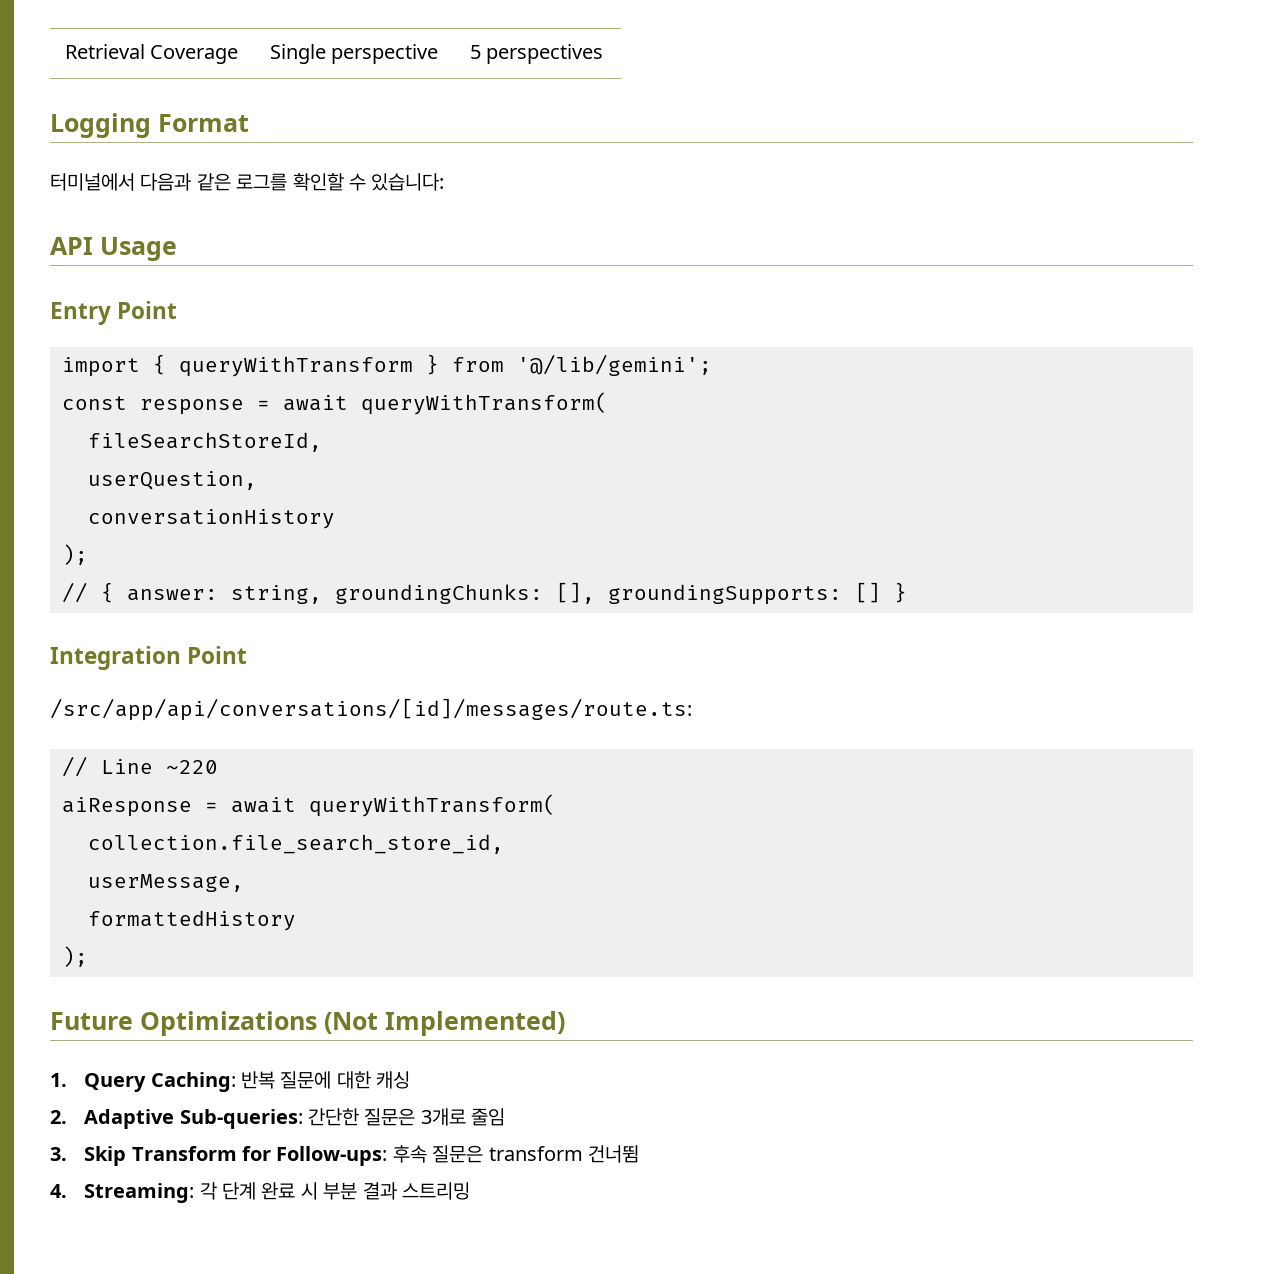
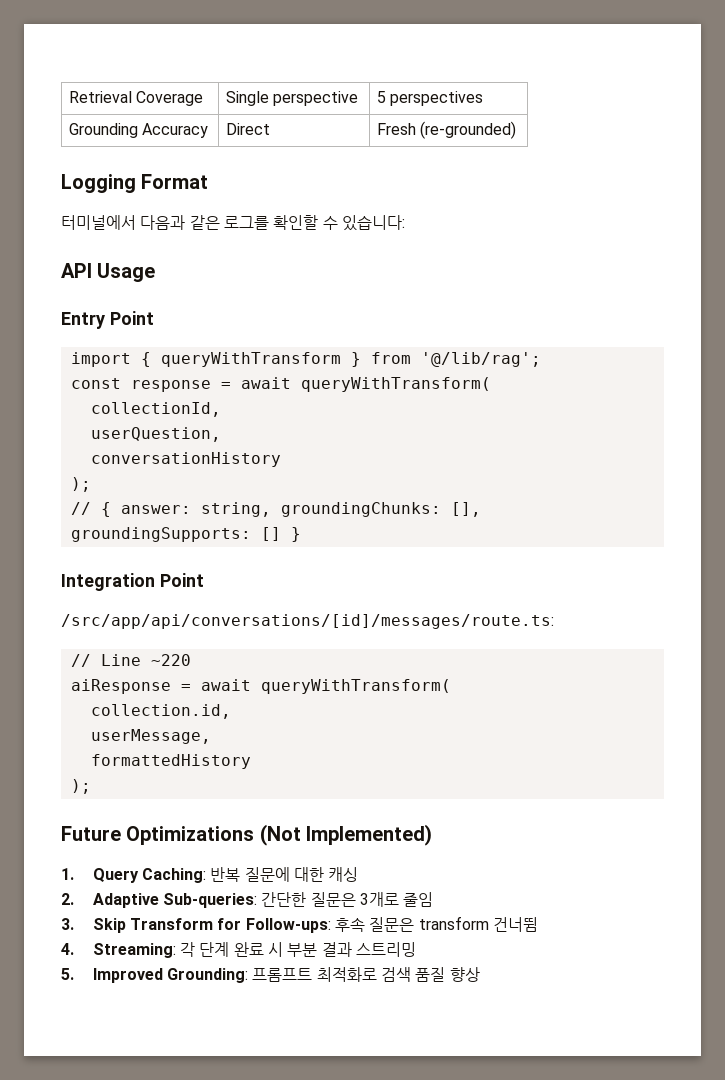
(603, 54) none -> [69,123,209,138] [226,123,271,135] [377,121,517,139] // Grounding Accuracy | Direct | Fresh (re-grounded)
[517,354,712,376] '@/lib/gemini'; -> [420,352,541,367] '@/lib/rag';
[88,432,322,452] fileSearchStoreId, -> [90,402,221,417] collectionId,
[88,834,504,854] collection.file_search_store_id, -> [90,704,231,719] collection.id,
(470, 1191) none -> [61,967,480,983] // 5. Improved Grounding: 프롬프트 최적화로 검색 품질 향상

